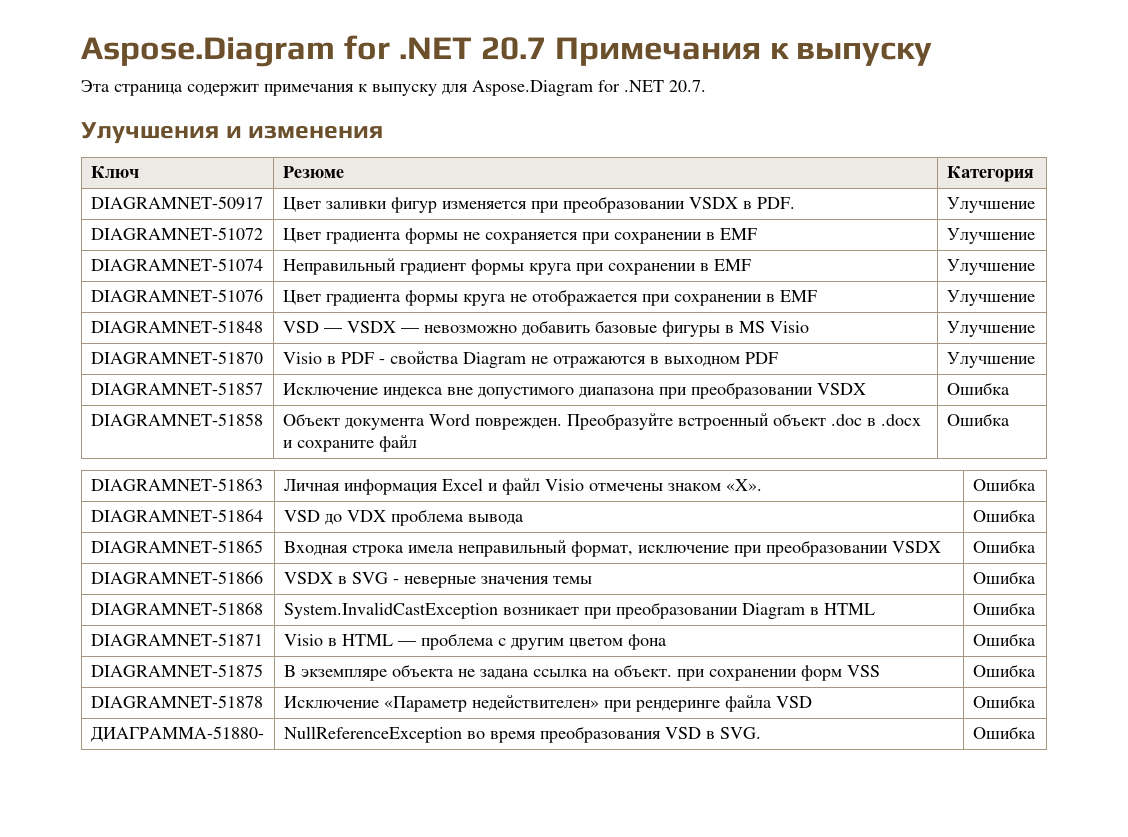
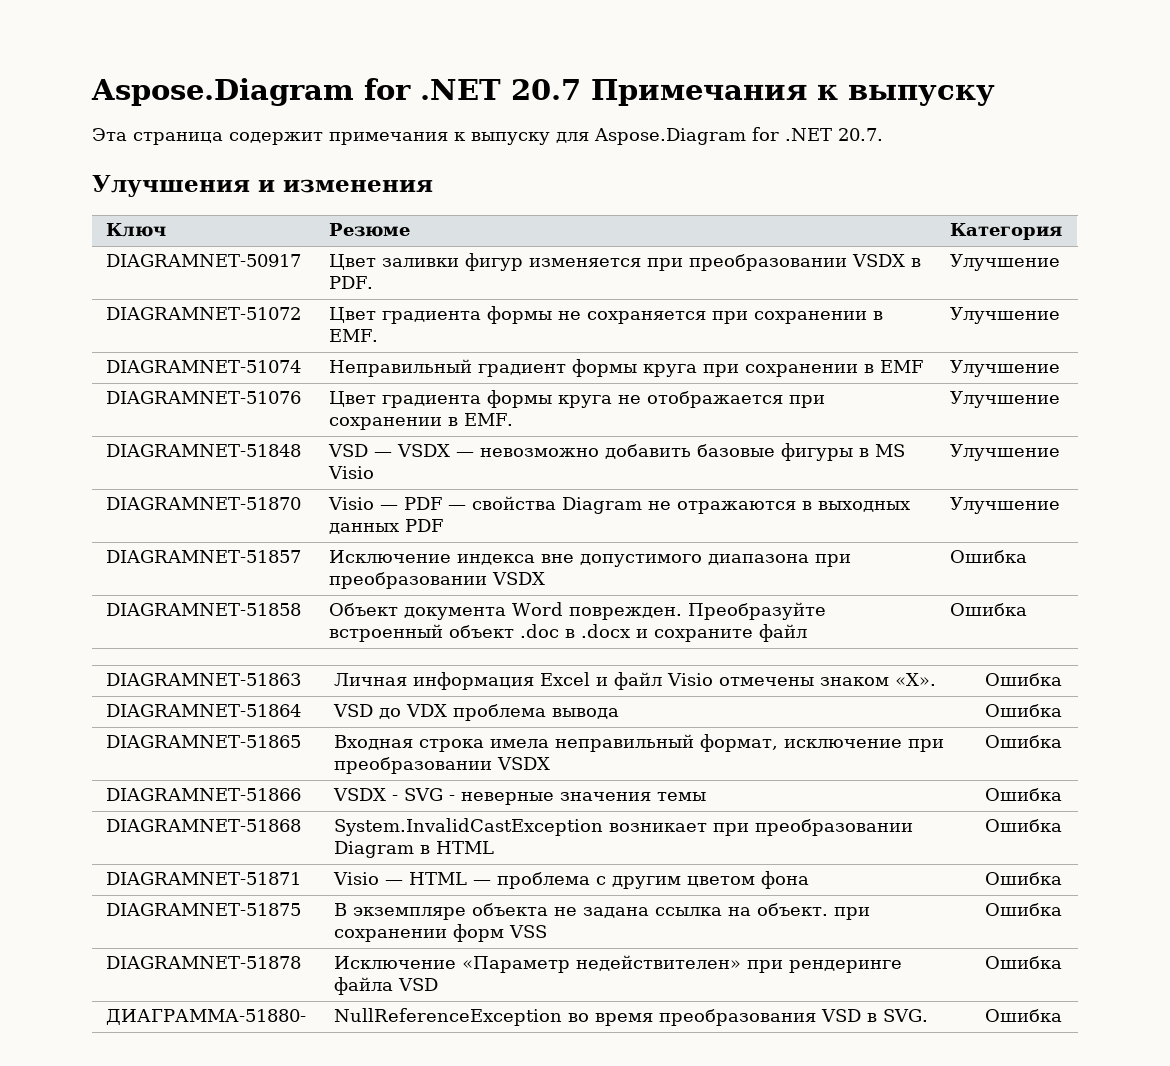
[719,228,757,240] EMF -> [328,329,378,342] EMF.
[779,290,817,302] EMF -> [463,413,513,426] EMF.
[326,352,385,364] в PDF - -> [379,497,466,510] — PDF —
[663,356,740,367] выходном -> [817,501,910,512] [328,523,399,534] выходных данных
[337,576,347,584] в -> [391,795,398,801] -
[327,638,337,646] в -> [384,880,403,885] —

